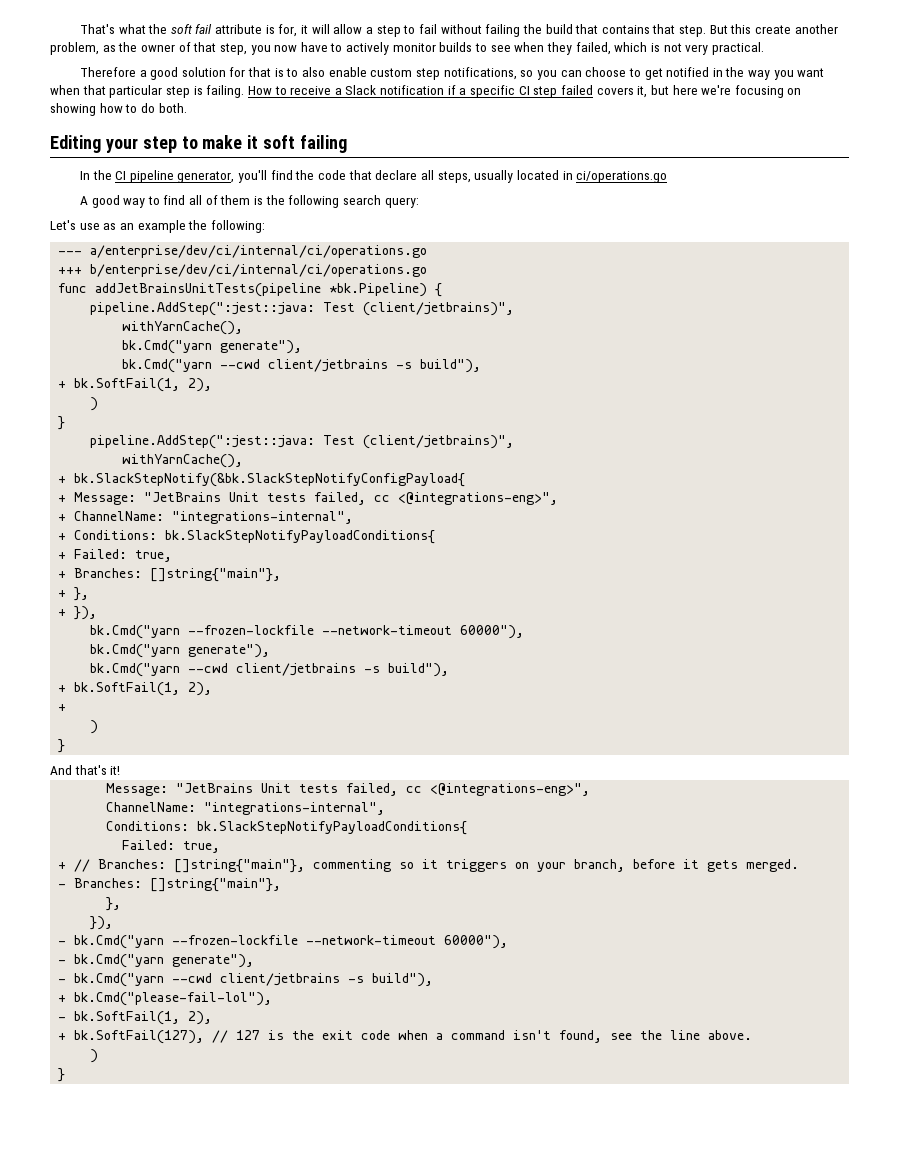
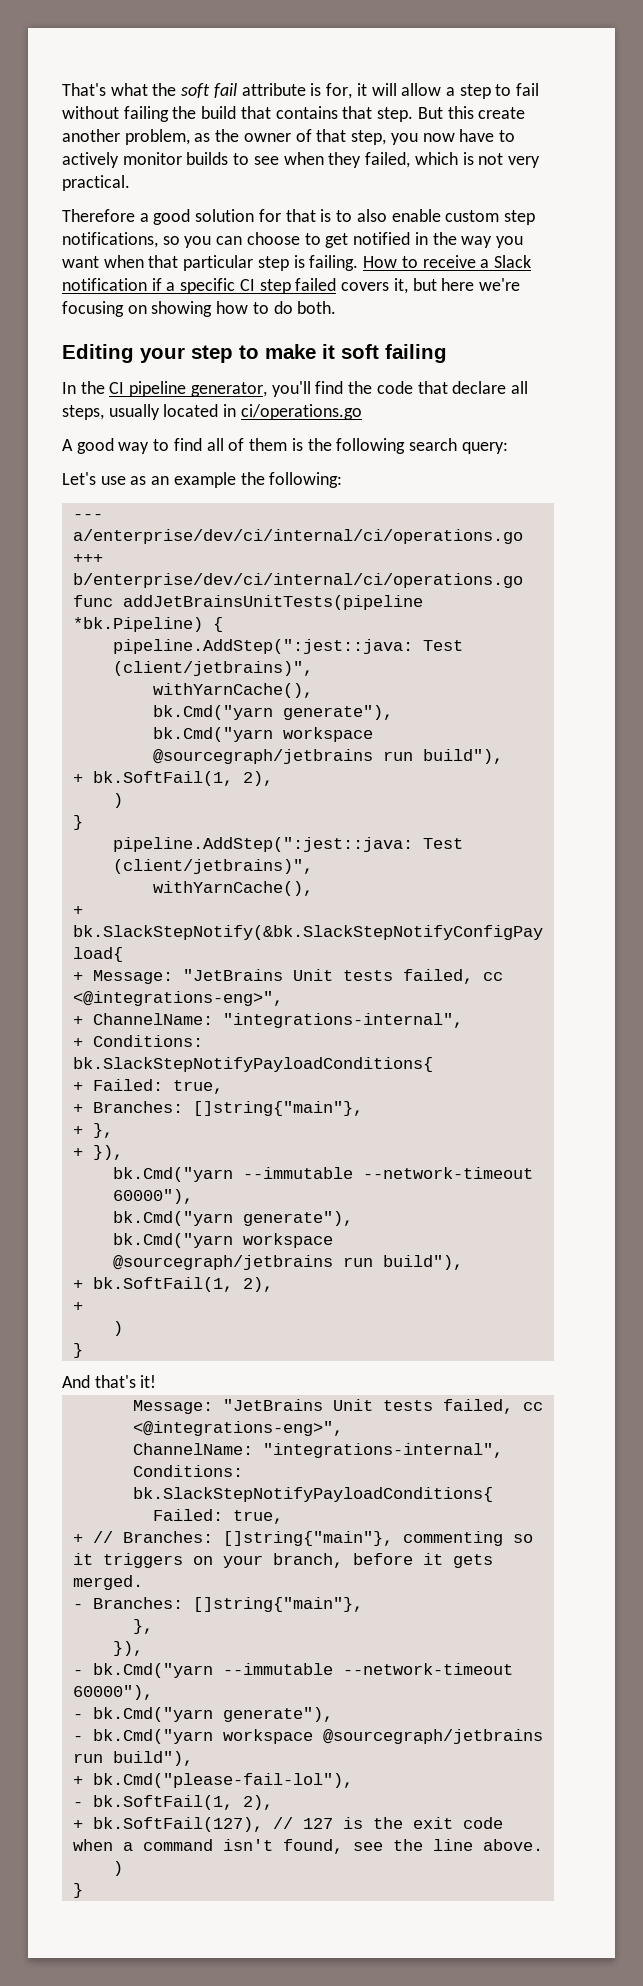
[220,359,413,372] --cwd client/jetbrains -s -> [282,727,373,742] [152,749,413,764] workspace @sourcegraph/jetbrains run
[188,625,315,635] --frozen-lockfile -> [242,1167,353,1179] --immutable
[188,663,381,676] --cwd client/jetbrains -s -> [242,1233,333,1248] [112,1255,373,1270] workspace @sourcegraph/jetbrains run
[172,935,299,945] --frozen-lockfile -> [222,1663,333,1675] --immutable
[172,973,365,986] --cwd client/jetbrains -s -> [222,1729,543,1744] [72,1753,103,1763] workspace @sourcegraph/jetbrains run

